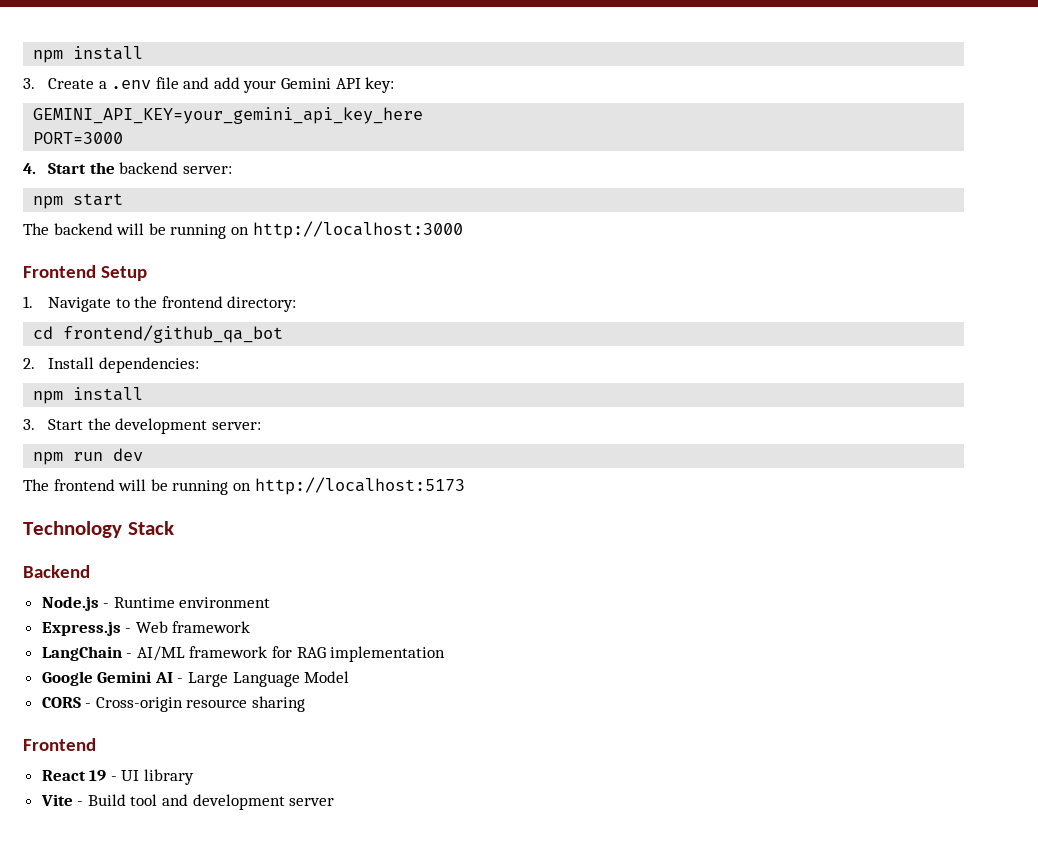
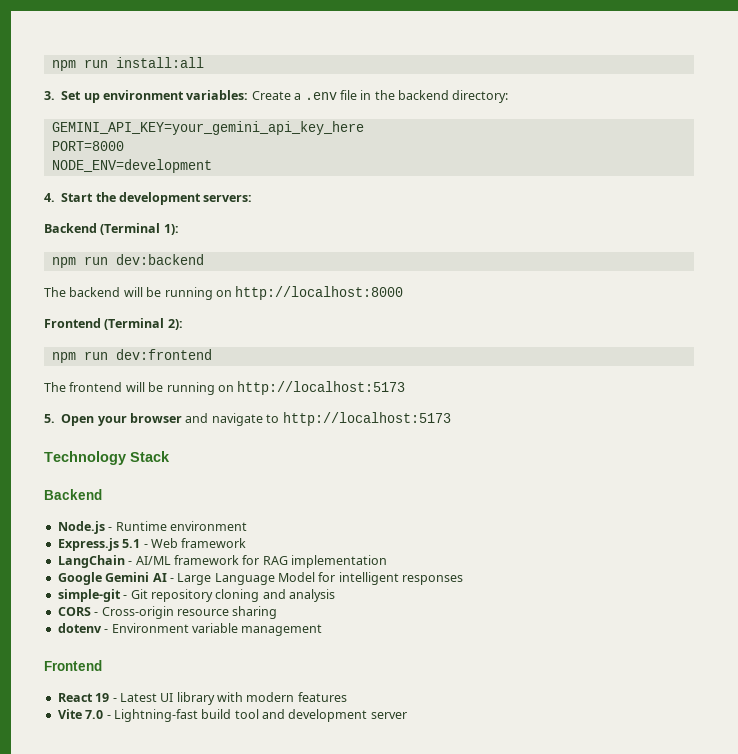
[33,46,144,63] [23,77,395,93] npm install // 3. Create a .env file and add your Gemini API key: -> [51,57,204,71] [44,90,509,103] npm run install:all // 3. Set up environment variables: Create a .env file in the backend directory:
[33,132,124,144] PORT=3000 -> [51,141,124,151] [51,159,212,173] PORT=8000 // NODE_ENV=development
[119,162,232,174] [33,193,124,209] backend server: // npm start -> [119,192,253,205] [44,223,179,235] [51,254,204,268] development servers: // Backend (Terminal 1): // npm run dev:backend
[252,221,463,239] [23,265,148,281] [23,296,297,312] [33,325,284,343] [23,357,199,373] [33,387,144,404] [23,418,261,434] [33,448,144,465] http://localhost:3000 // Frontend Setup // 1. Navigate to the frontend directory: // cd frontend/github_qa_bot // 2. Install dependencies: // npm install // 3. Start the development server: // npm run dev -> [235,286,404,300] [44,318,183,330] [51,349,212,363] http://localhost:8000 // Frontend (Terminal 2): // npm run dev:frontend
(465, 486) none -> [44,412,451,426] // 5. Open your browser and navigate to http://localhost:5173
(121, 628) none -> [122,539,141,548] 5.1
(350, 677) none -> [318,572,464,585] [57,589,335,602] for intelligent responses // simple-git - Git repository cloning and analysis
(306, 704) none -> [57,623,323,636] // dotenv - Environment variable management
(117, 778) none -> [119,693,157,702] Latest
[40,794,126,806] // Vite - Build -> [217,692,347,702] [57,709,232,722] with modern features // Vite 7.0 - Lightning-fast build

